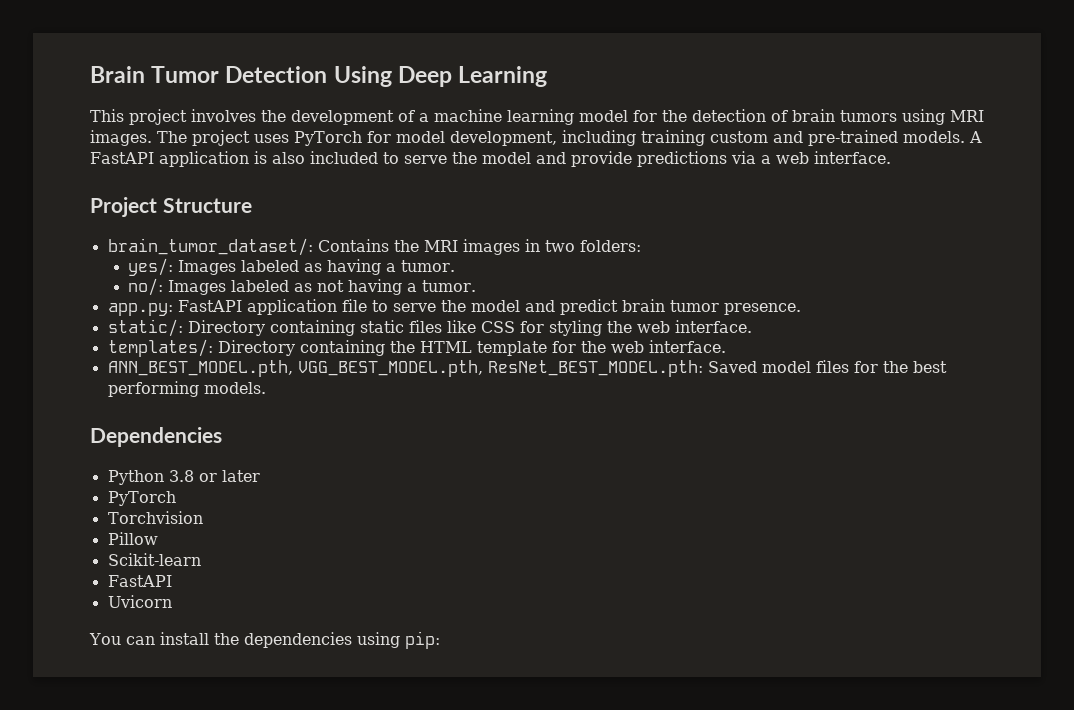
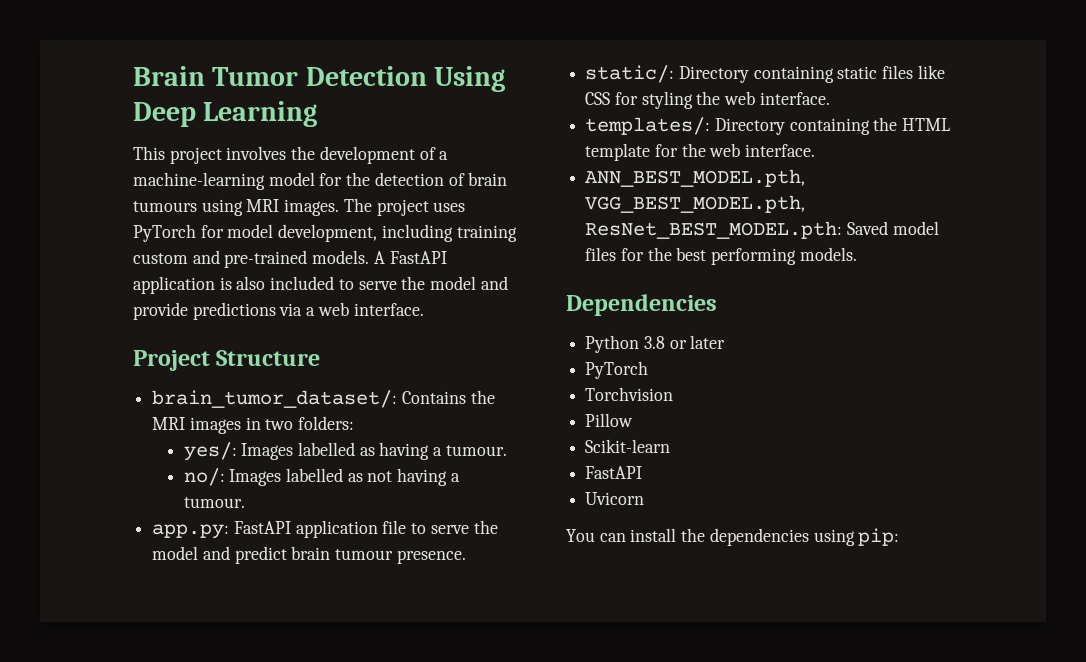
[434,109,574,125] machine learning -> [133,172,265,190] machine-learning
[840,110,897,122] tumors -> [133,201,197,212] tumours
[241,260,300,272] labeled -> [298,442,356,456] labelled
[401,260,456,272] tumor. -> [445,445,507,456] tumour.
[231,280,290,292] labeled -> [286,468,344,482] labelled
[422,280,477,292] tumor. -> [183,497,245,508] tumour.
[669,300,719,312] tumor -> [335,549,394,560] tumour

